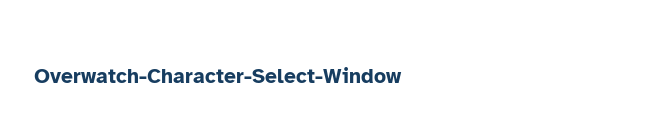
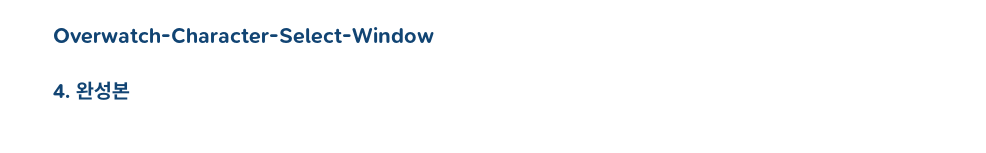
(402, 75) none -> [53,81,130,100] // 4. 완성본

